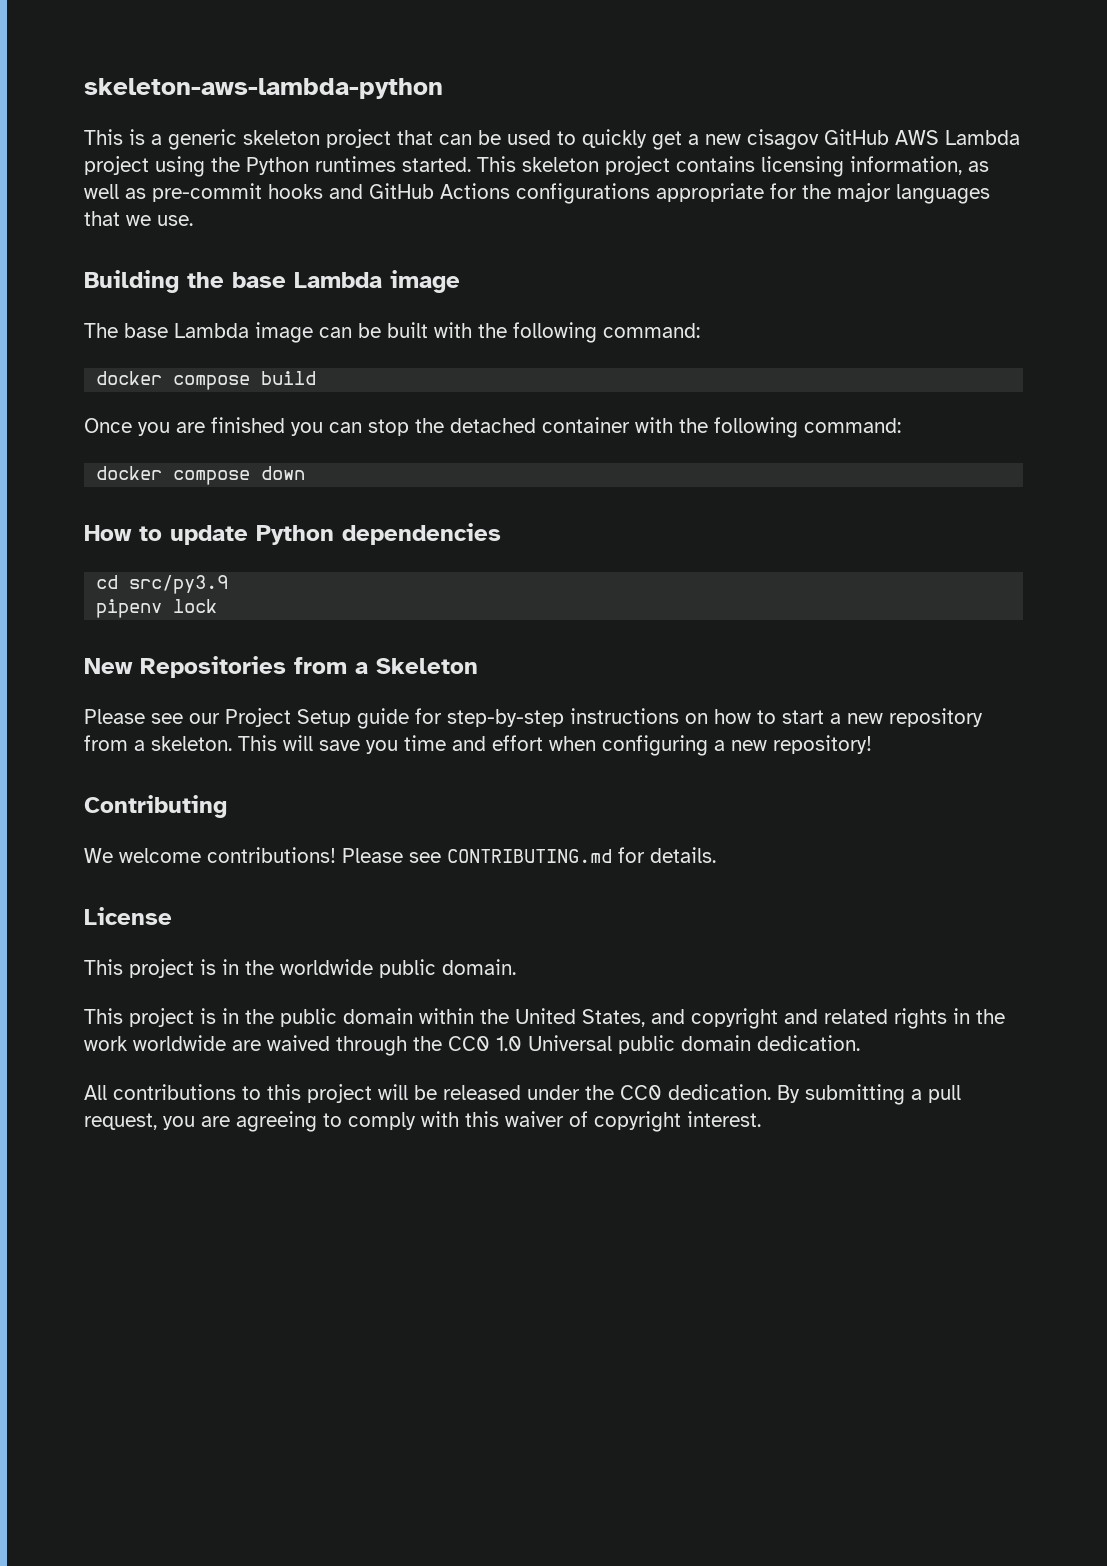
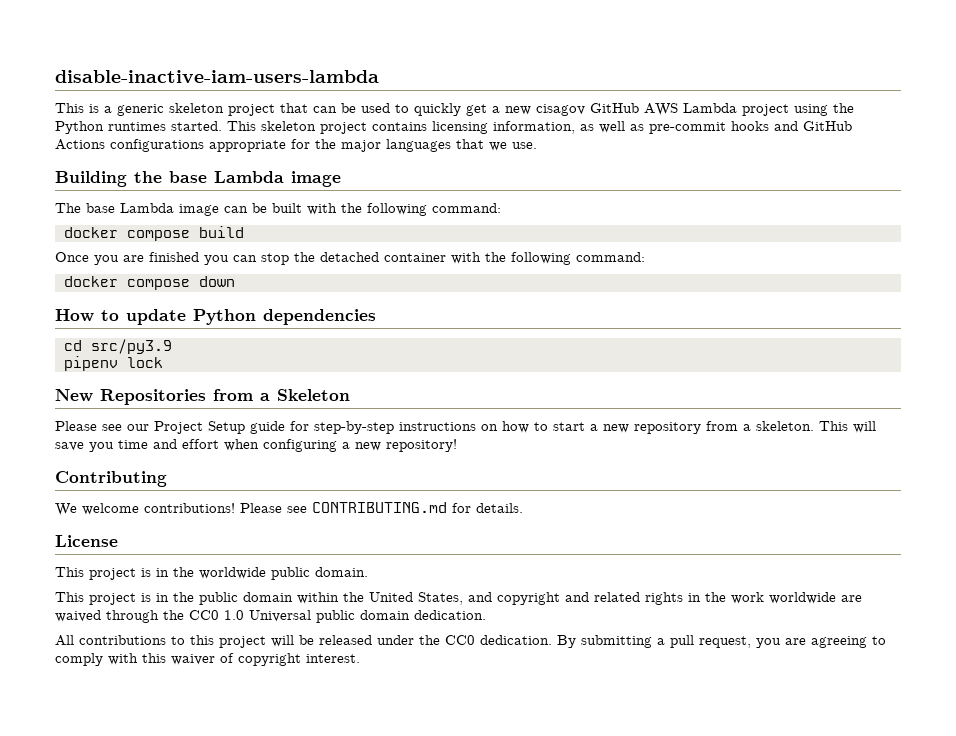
[84,78,443,99] skeleton-aws-lambda-python -> [55,70,379,83] disable-inactive-iam-users-lambda

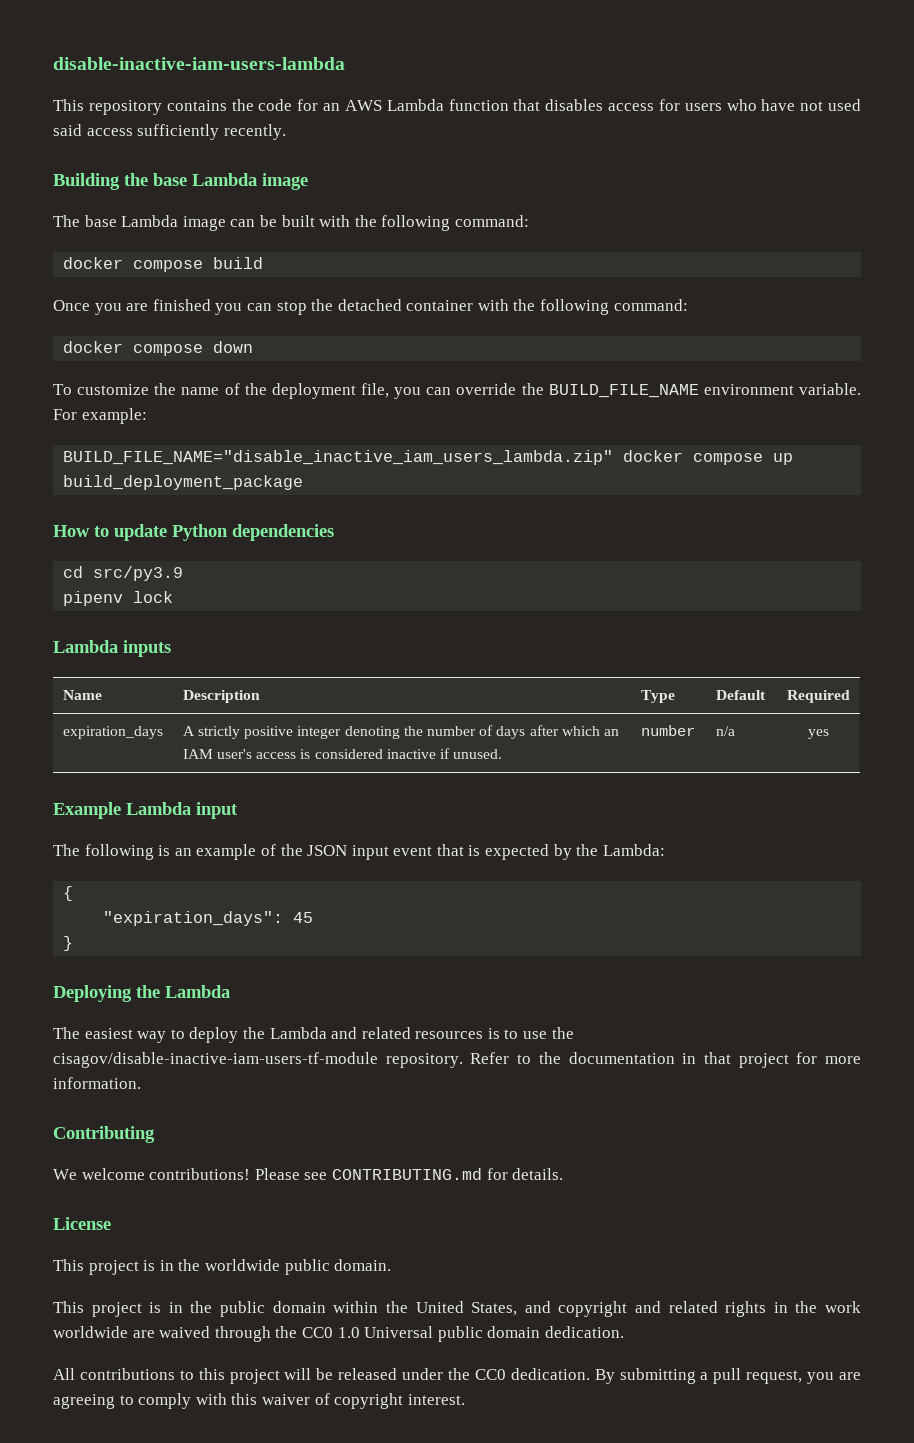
[89,103,854,116] [55,121,852,134] [55,139,537,152] is a generic skeleton project that can be used to quickly get a new cisagov GitHub AWS Lambda project using the Python runtimes started. This skeleton project contains licensing information, as well as pre-commit hooks and GitHub Actions configurations appropriate for the major languages that we use. -> [88,99,862,115] [53,124,286,140] repository contains the code for an AWS Lambda function that disables access for users who have not used said access sufficiently recently.
(235, 281) none -> [53,383,861,399] [53,408,147,424] [63,450,794,465] [63,475,304,490] // To customize the name of the deployment file, you can override the BUILD_FILE_NAME environment variable. For example: // BUILD_FILE_NAME="disable_inactive_iam_users_lambda.zip" docker compose up build_deployment_package
[55,389,350,405] [55,421,876,434] [55,439,457,452] New Repositories from a Skeleton // Please see our Project Setup guide for step-by-step instructions on how to start a new repository from a skeleton. This will save you time and effort when configuring a new repository! -> [53,640,171,657] [62,690,102,700] [182,690,260,703] [640,690,675,703] [715,690,766,700] [786,690,850,703] [62,726,163,739] [182,725,619,739] [182,748,503,759] [640,725,695,736] [715,726,735,736] [807,729,829,739] [53,802,238,819] [53,844,665,860] [63,886,74,901] [103,911,314,926] [63,936,74,951] [53,985,230,1002] [53,1027,574,1043] [53,1052,862,1068] [53,1077,141,1089] Lambda inputs // Name | Description | Type | Default | Required // expiration_days | A strictly positive integer denoting the number of days after which an IAM user's access is considered inactive if unused. | number | n/a | yes // Example Lambda input // The following is an example of the JSON input event that is expected by the Lambda: // { // "expiration_days": 45 // } // Deploying the Lambda // The easiest way to deploy the Lambda and related resources is to use the cisagov/disable-inactive-iam-users-tf-module repository. Refer to the documentation in that project for more information.

